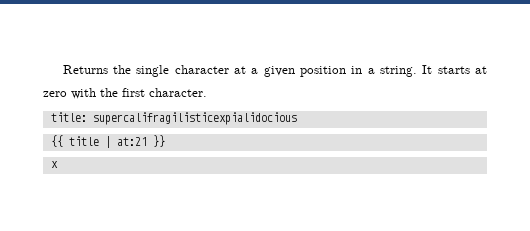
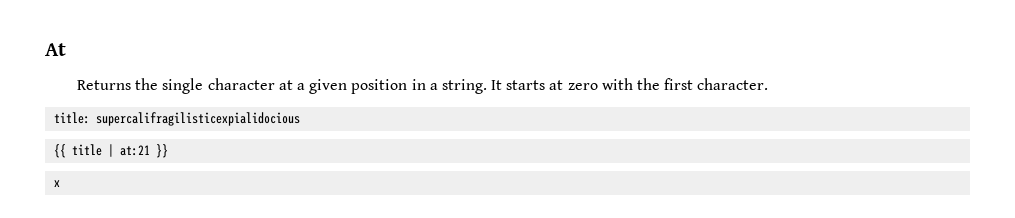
(62, 69) none -> [45,43,66,56] At //

